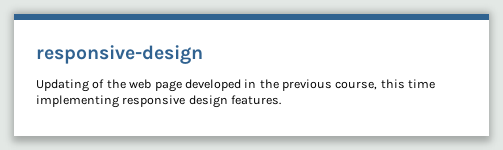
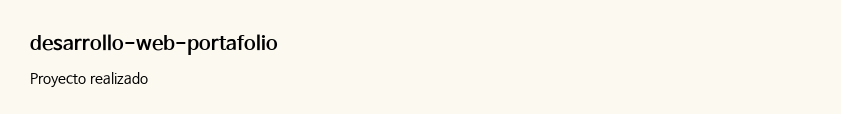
[36,45,203,64] [36,79,436,92] [36,95,282,108] responsive-design // Updating of the web page developed in the previous course, this time implementing responsive design features. -> [30,34,278,55] [30,72,148,88] desarrollo-web-portafolio // Proyecto realizado

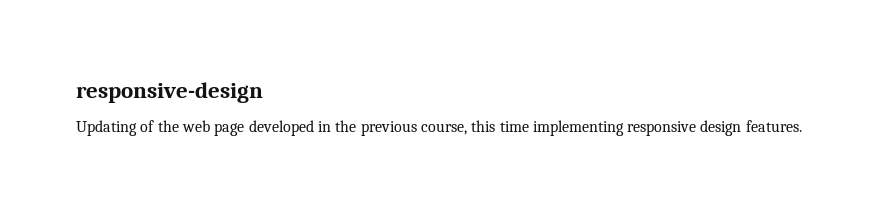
[30,34,278,55] [30,72,148,88] desarrollo-web-portafolio // Proyecto realizado -> [76,82,263,103] [76,120,802,136] responsive-design // Updating of the web page developed in the previous course, this time implementing responsive design features.

